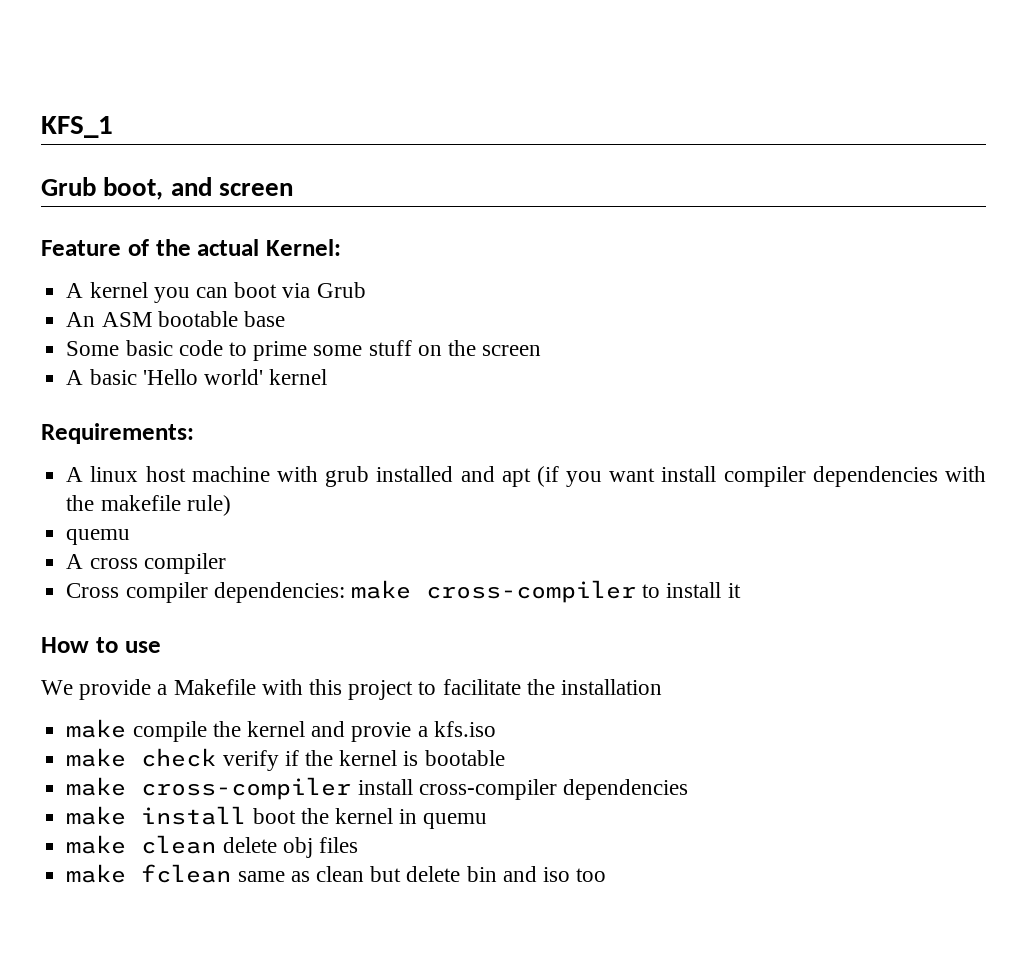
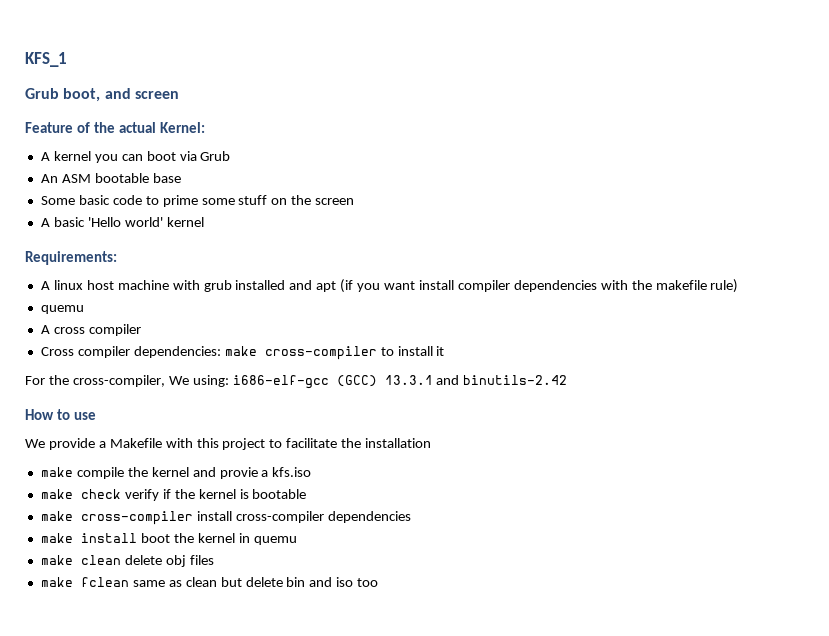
(741, 590) none -> [25,375,568,389] // For the cross-compiler, We using: i686-elf-gcc (GCC) 13.3.1 and binutils-2.42

